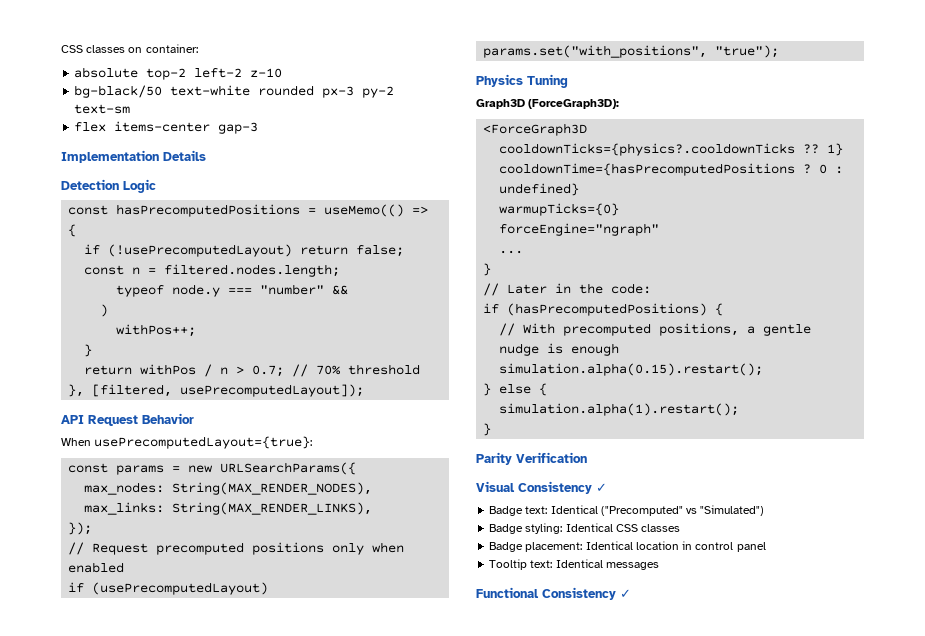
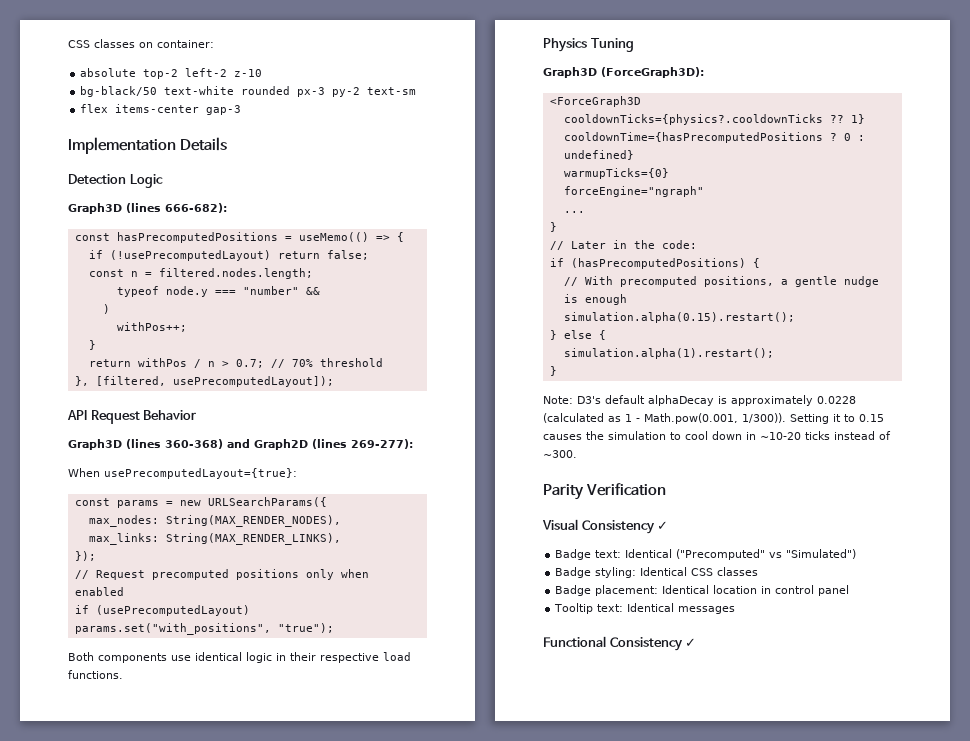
(156, 186) none -> [68,203,227,214] // Graph3D (lines 666-682):
(194, 418) none -> [68,439,413,450] // Graph3D (lines 360-368) and Graph2D (lines 269-277):
(780, 51) none -> [68,652,411,663] [68,670,123,679] // Both components use identical logic in their respective load functions.
(492, 429) none -> [543,395,856,406] [543,413,884,424] [543,431,891,440] [543,450,577,458] // Note: D3's default alphaDecay is approximately 0.0228 (calculated as 1 - Math.pow(0.001, 1/300)). Setting it to 0.15 causes the simulation to cool down in ~10-20 ticks instead of ~300.

